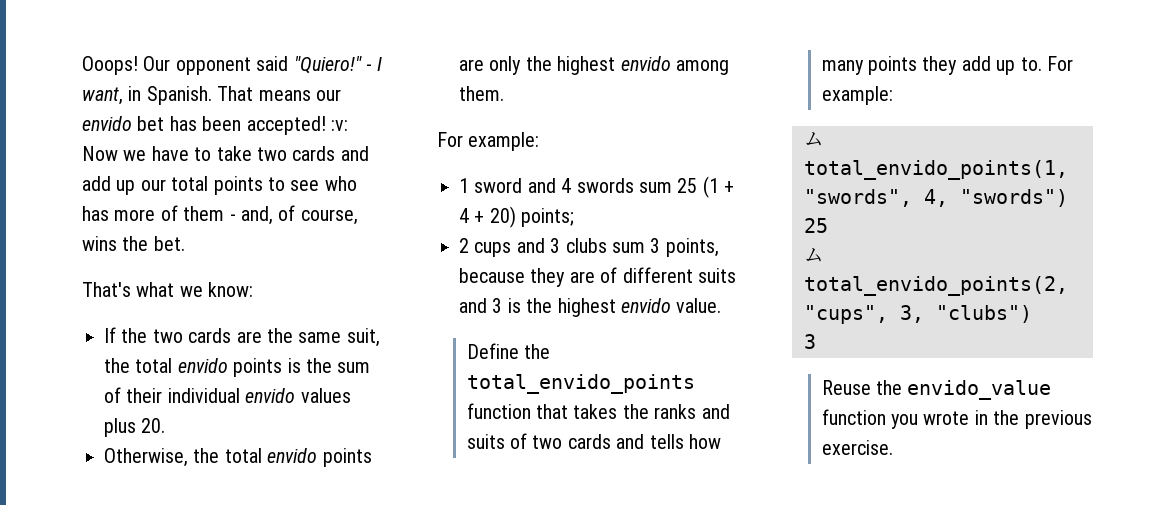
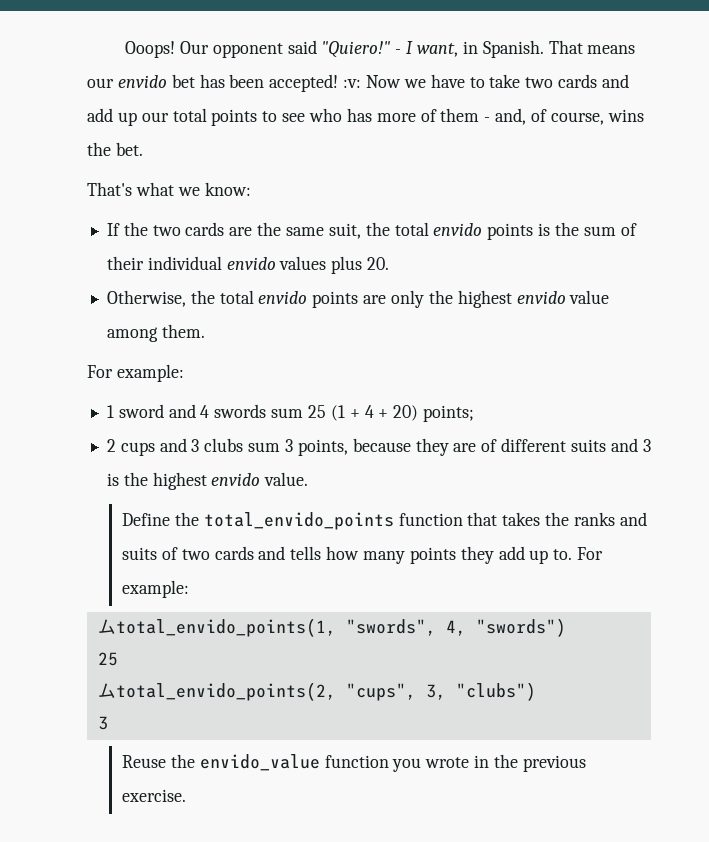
(671, 63) none -> [569,290,610,304] value

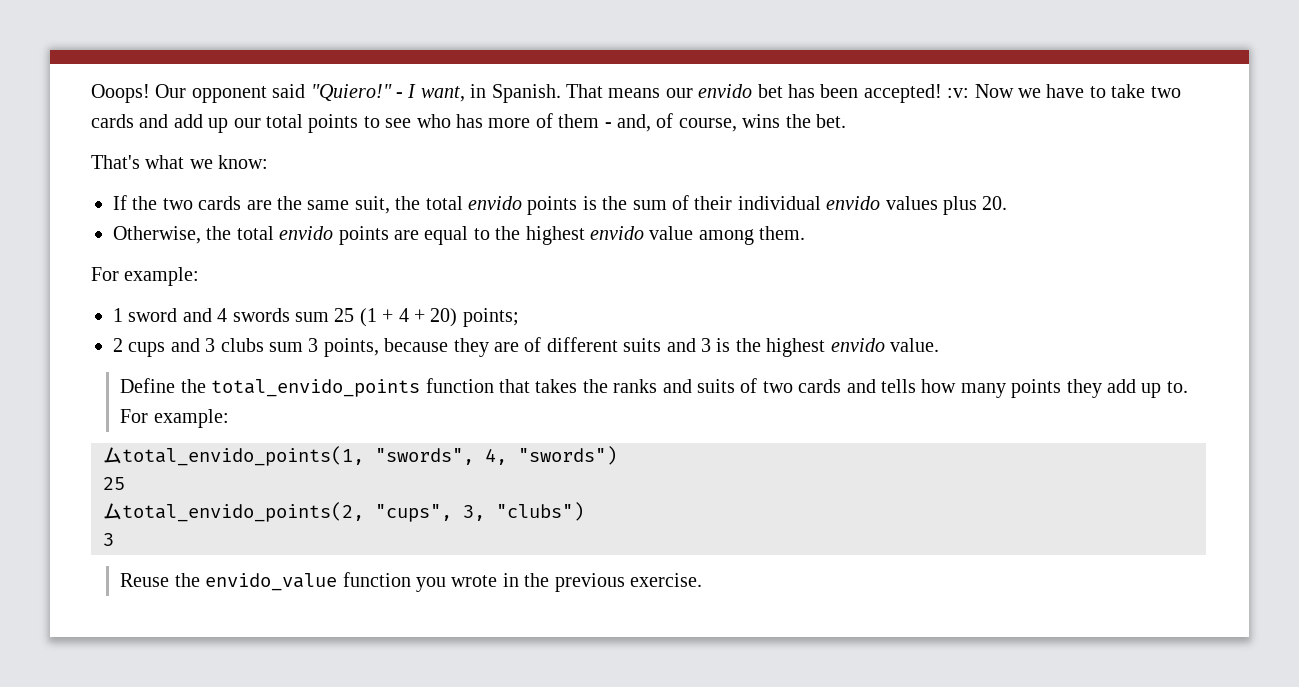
[390,290,424,308] only -> [424,226,490,245] equal to

